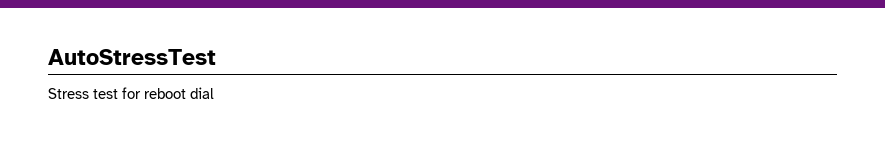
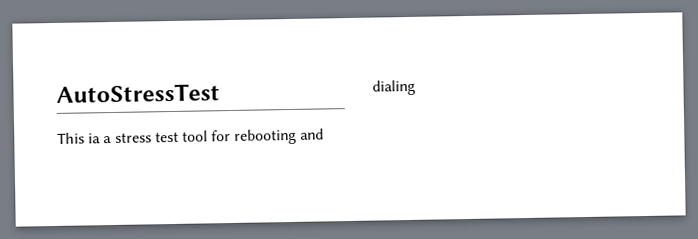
[48,87,214,99] Stress test for reboot dial -> [57,128,325,145] [372,79,416,96] This ia a stress test tool for rebooting and dialing

